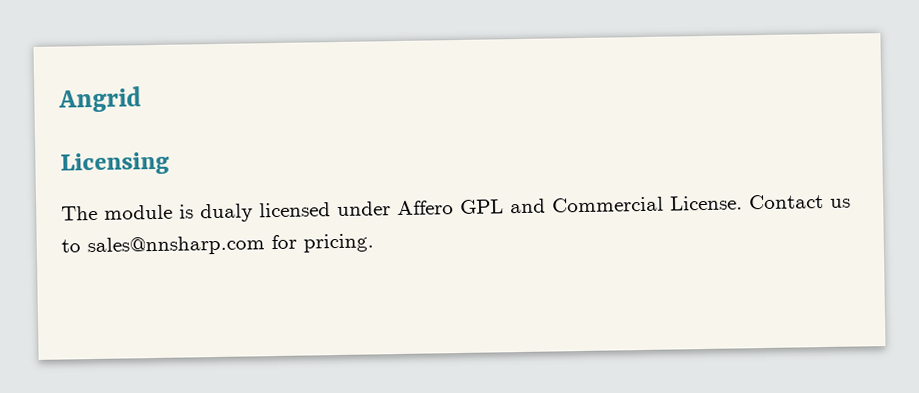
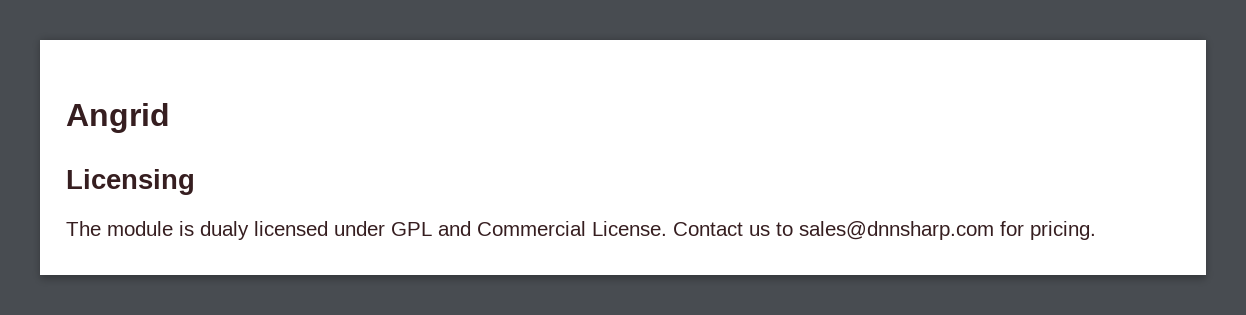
[397,200,454,216] Affero -> (385, 228) none
[87,235,265,257] sales@nnsharp.com -> [799,221,994,240] sales@dnnsharp.com

